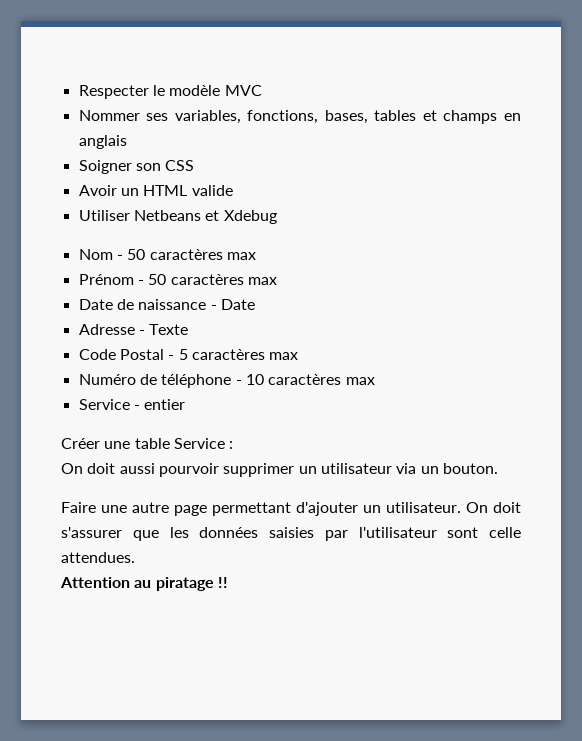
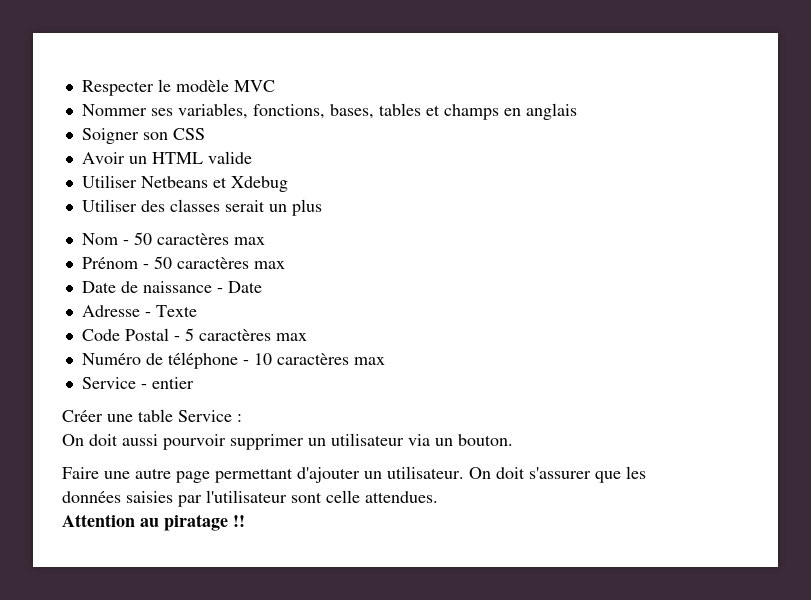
(277, 217) none -> [81,199,322,216] // Utiliser des classes serait un plus

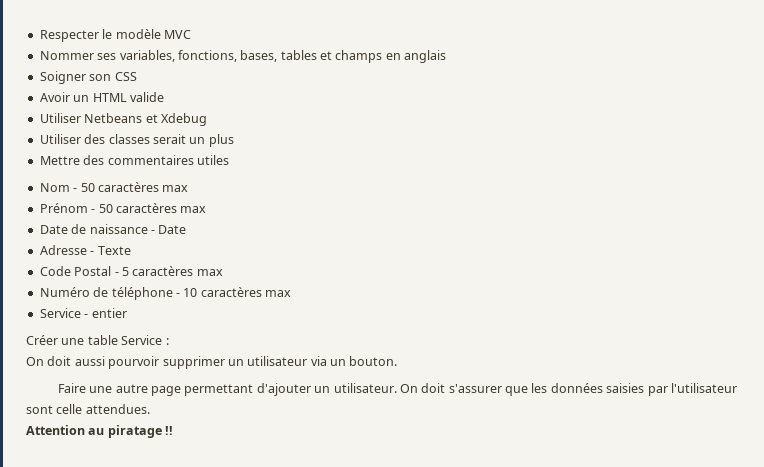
(322, 207) none -> [39,155,229,165] // Mettre des commentaires utiles

